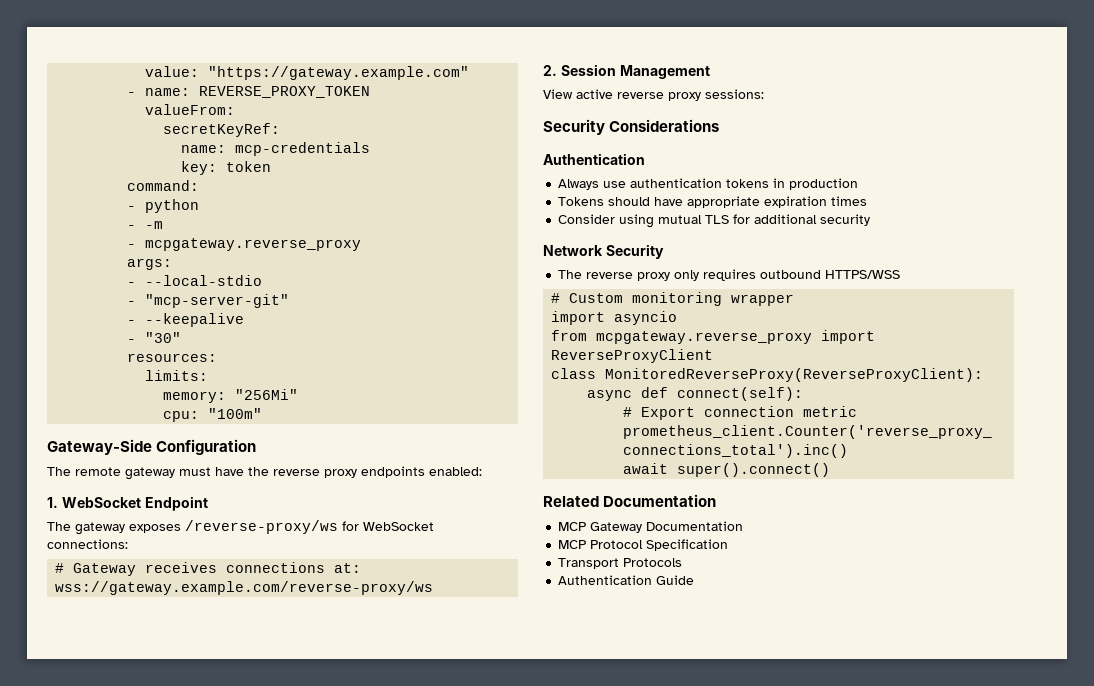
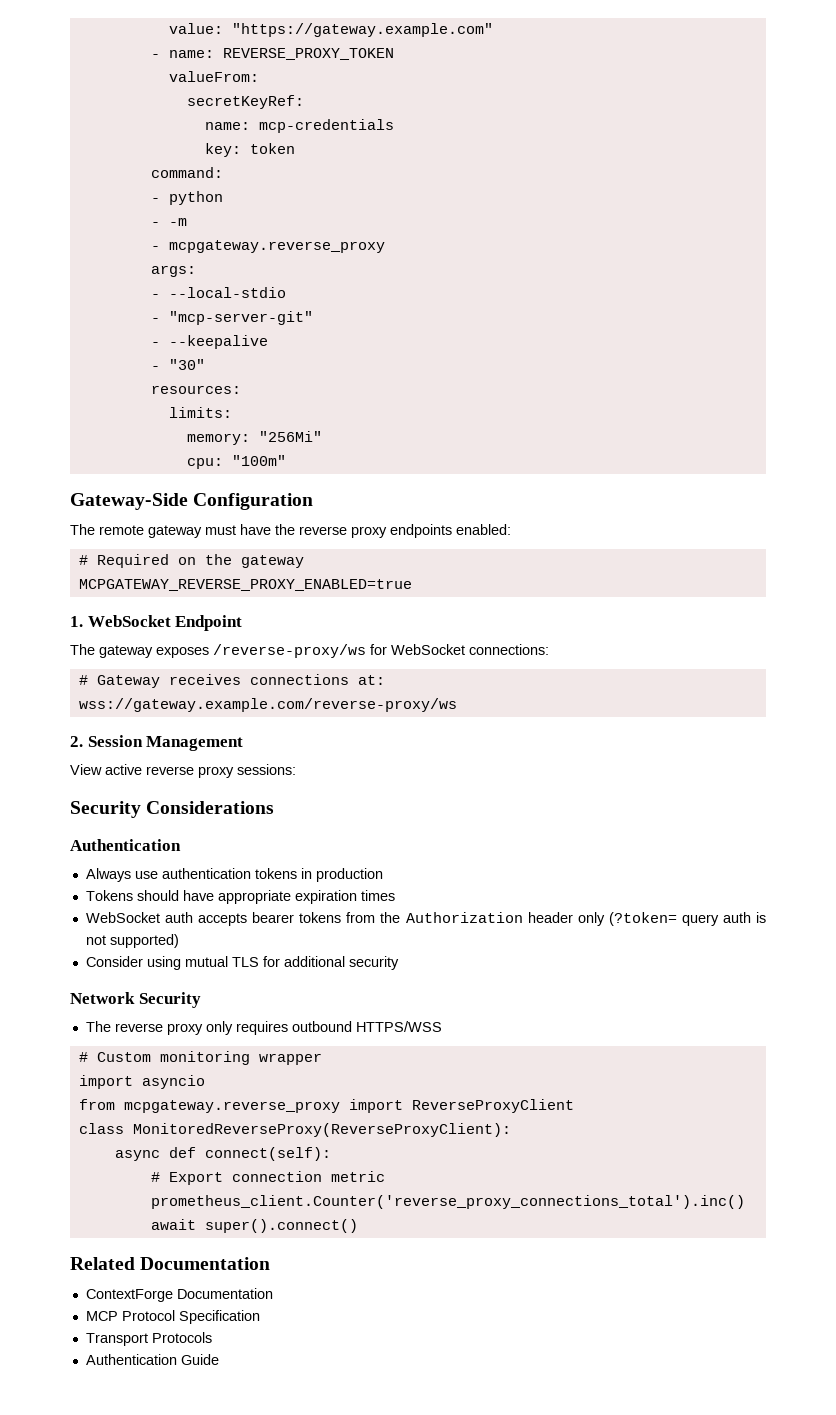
(482, 471) none -> [78,554,304,568] [78,579,412,591] // # Required on the gateway // MCPGATEWAY_REVERSE_PROXY_ENABLED=true
(868, 201) none -> [85,912,766,926] [85,934,179,948] // WebSocket auth accepts bearer tokens from the Authorization header only (?token= query auth is not supported)
[558,522,643,533] MCP Gateway -> [85,1289,173,1302] ContextForge

